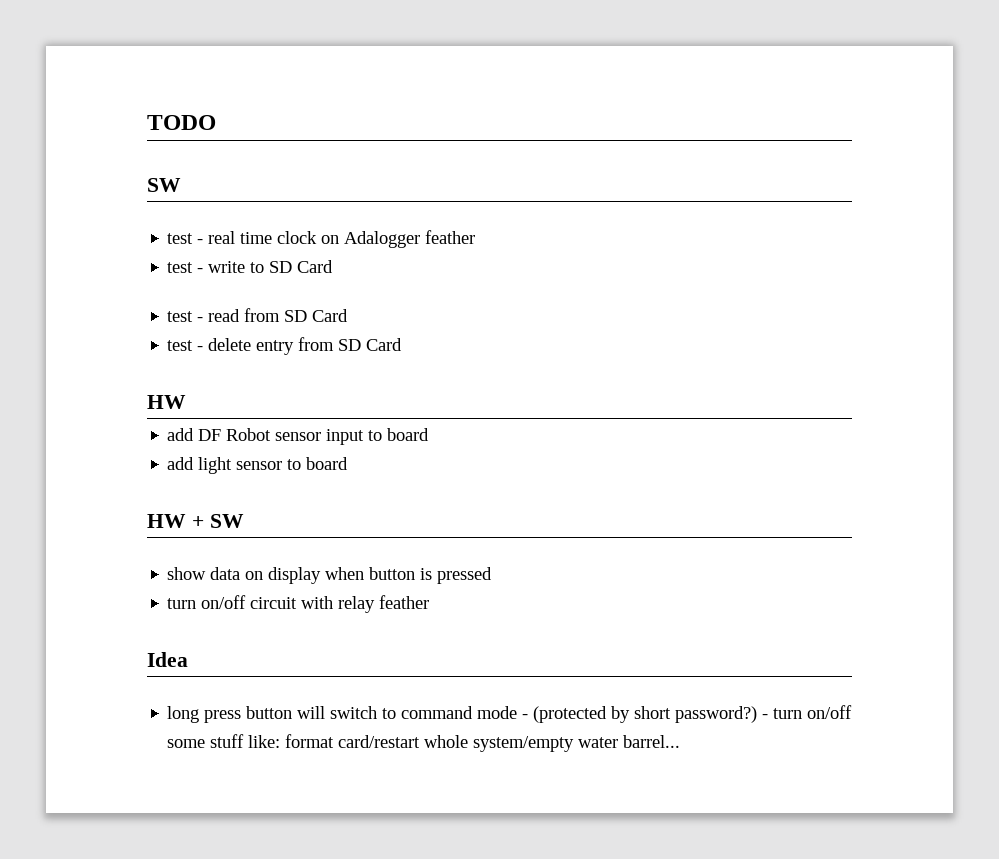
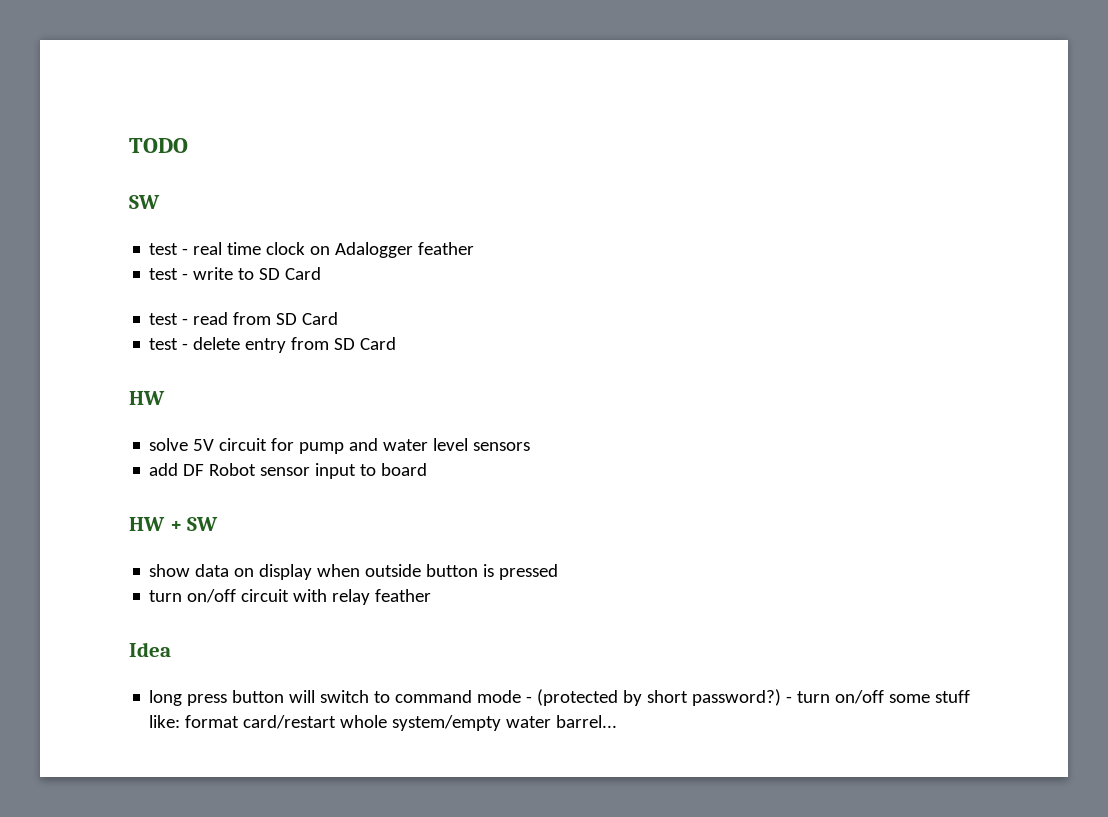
(186, 402) none -> [149,438,531,454] // solve 5V circuit for pump and water level sensors
[167,457,349,474] // add light sensor to board -> (428, 469) none
(365, 573) none -> [365,564,422,577] outside

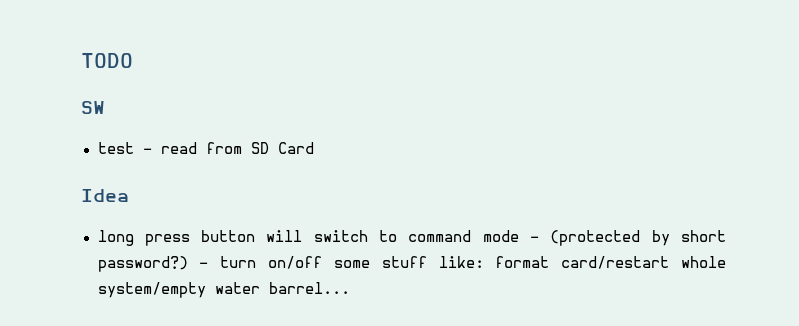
[149,242,475,258] [149,267,322,280] // test - real time clock on Adalogger feather // test - write to SD Card -> (105, 107) none
[149,337,397,353] [129,391,165,405] [149,438,531,454] [149,463,428,479] [129,517,219,531] [149,564,559,580] [149,589,432,605] // test - delete entry from SD Card // HW // solve 5V circuit for pump and water level sensors // add DF Robot sensor input to board // HW + SW // show data on display when outside button is pressed // turn on/off circuit with relay feather -> (314, 148) none

